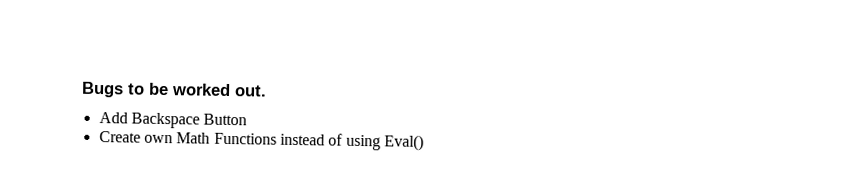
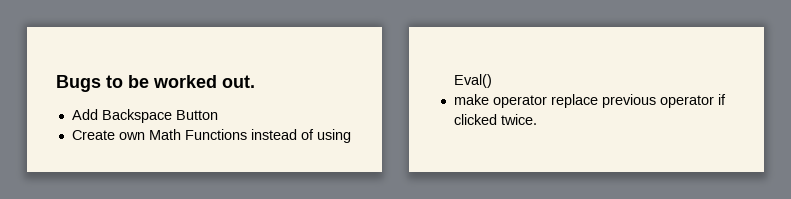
(424, 142) none -> [453,94,726,108] [453,114,537,125] // make operator replace previous operator if clicked twice.

